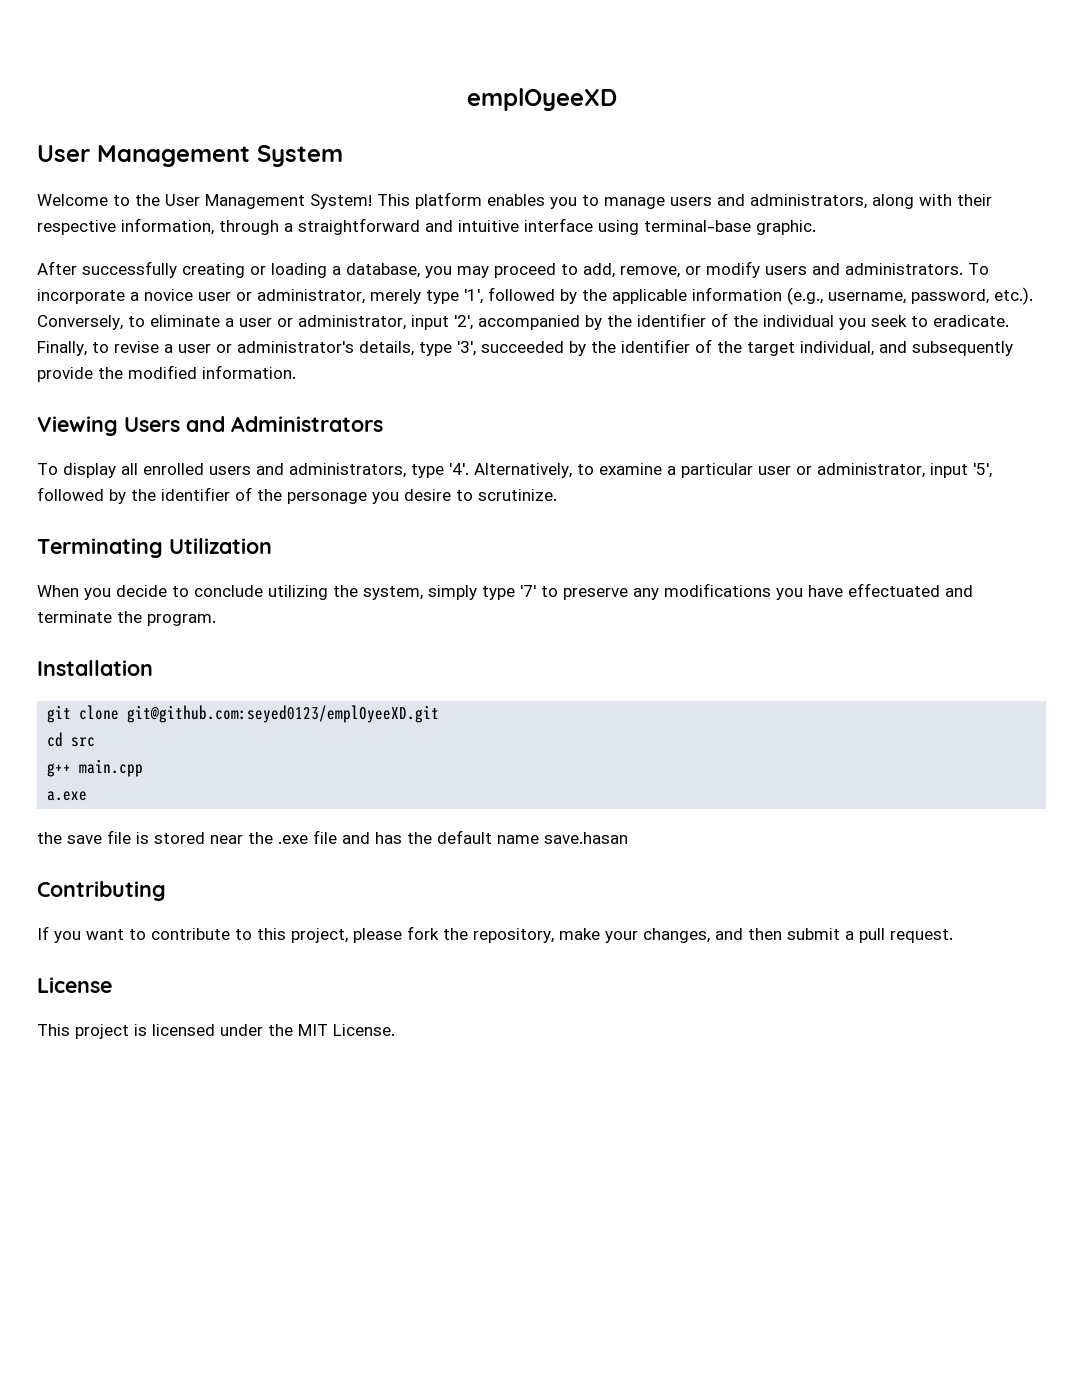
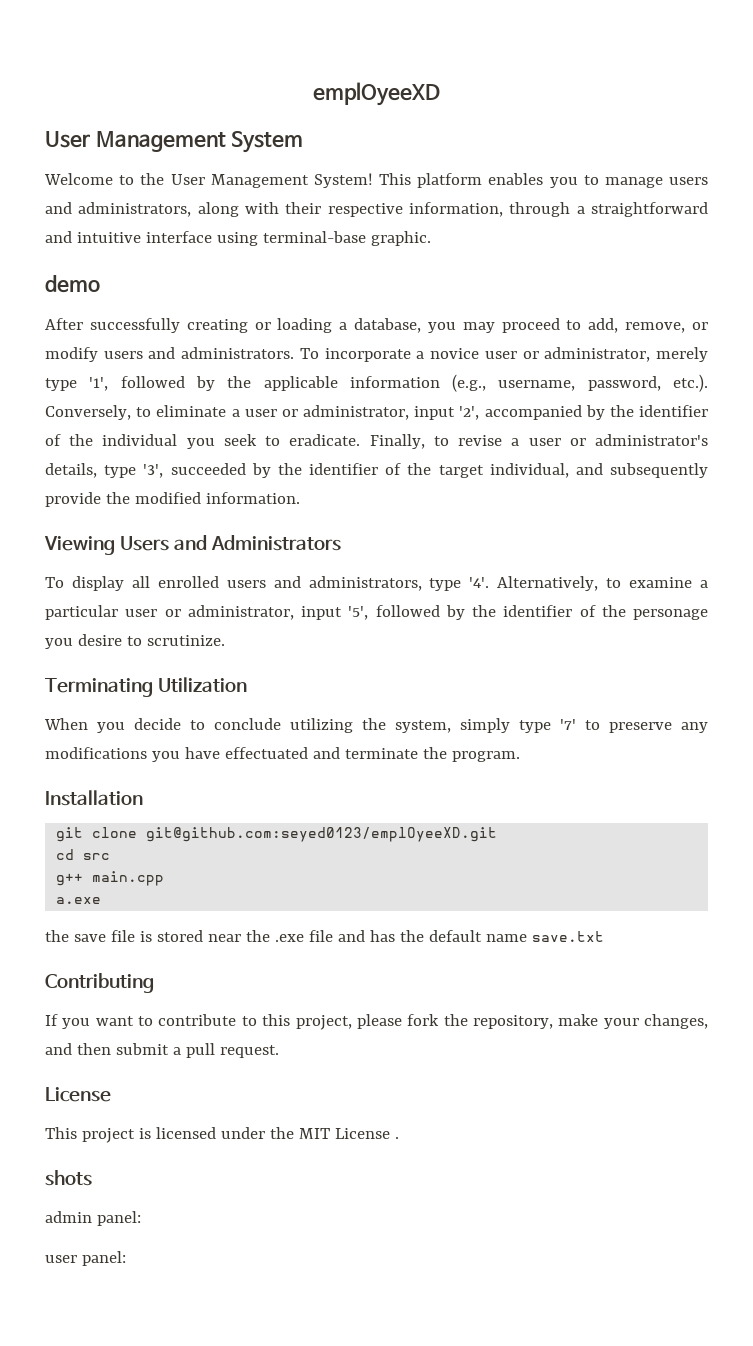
(816, 227) none -> [45,275,100,293] // demo
[544,832,628,844] save.hasan -> [531,931,604,942] save.txt
[333,1024,395,1036] License. -> [334,1128,399,1139] [45,1170,92,1186] [45,1211,141,1226] [45,1251,126,1266] License . // shots // admin panel: // user panel:

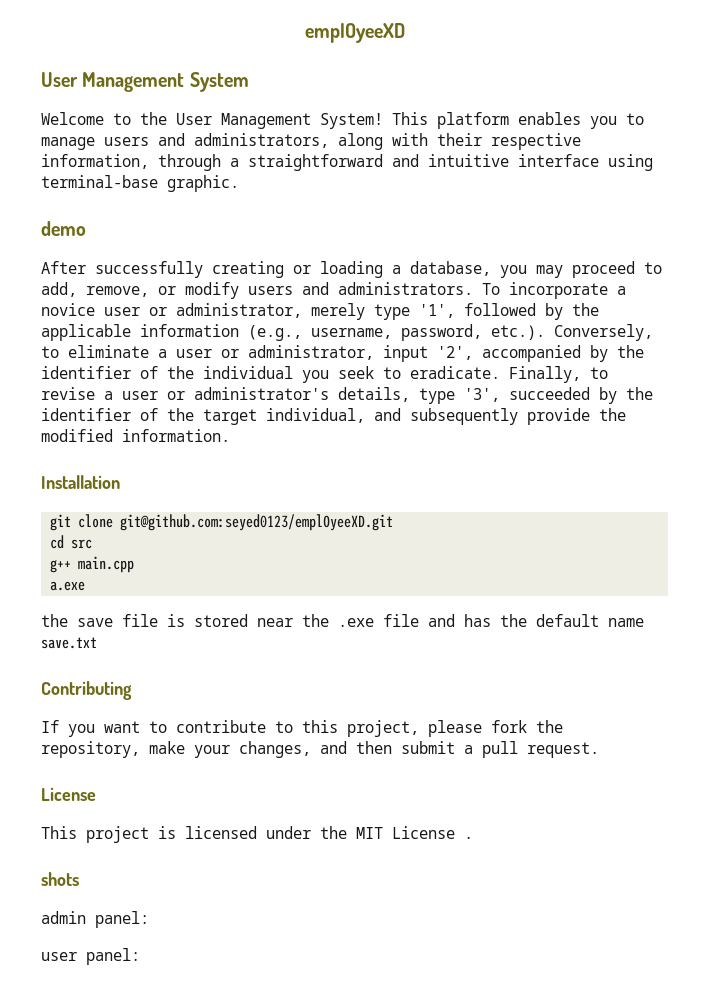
[44,535,341,555] [45,576,708,591] [45,605,708,620] [45,634,225,649] [45,677,247,697] [44,718,708,733] [45,747,520,762] // Viewing Users and Administrators // To display all enrolled users and administrators, type '4'. Alternatively, to examine a particular user or administrator, input '5', followed by the identifier of the personage you desire to scrutinize. // Terminating Utilization // When you decide to conclude utilizing the system, simply type '7' to preserve any modifications you have effectuated and terminate the program. -> (230, 435) none

